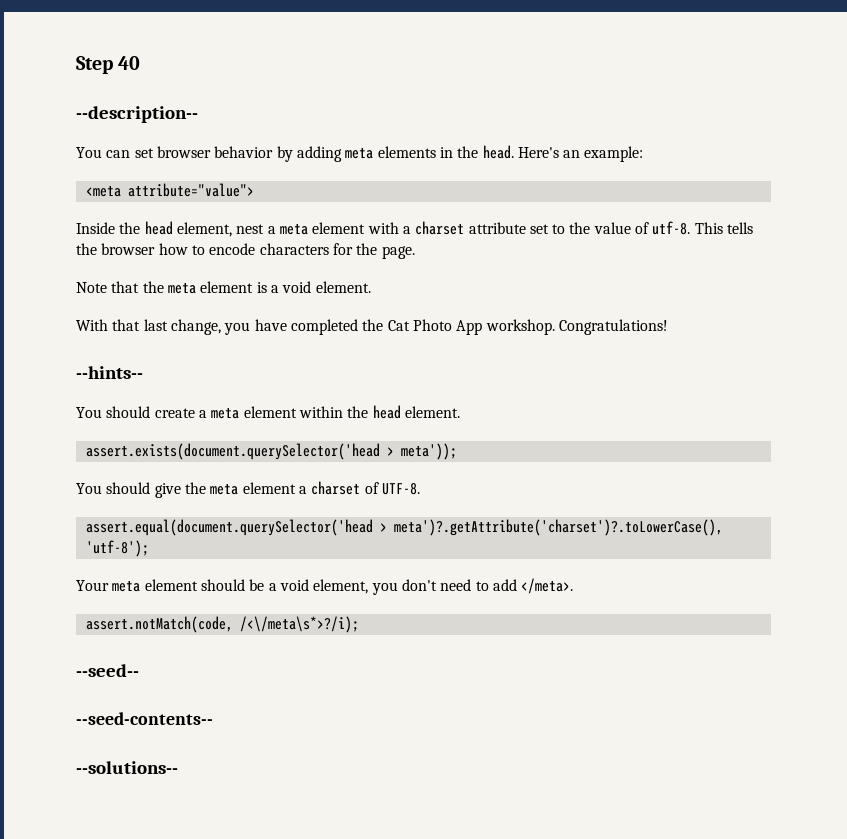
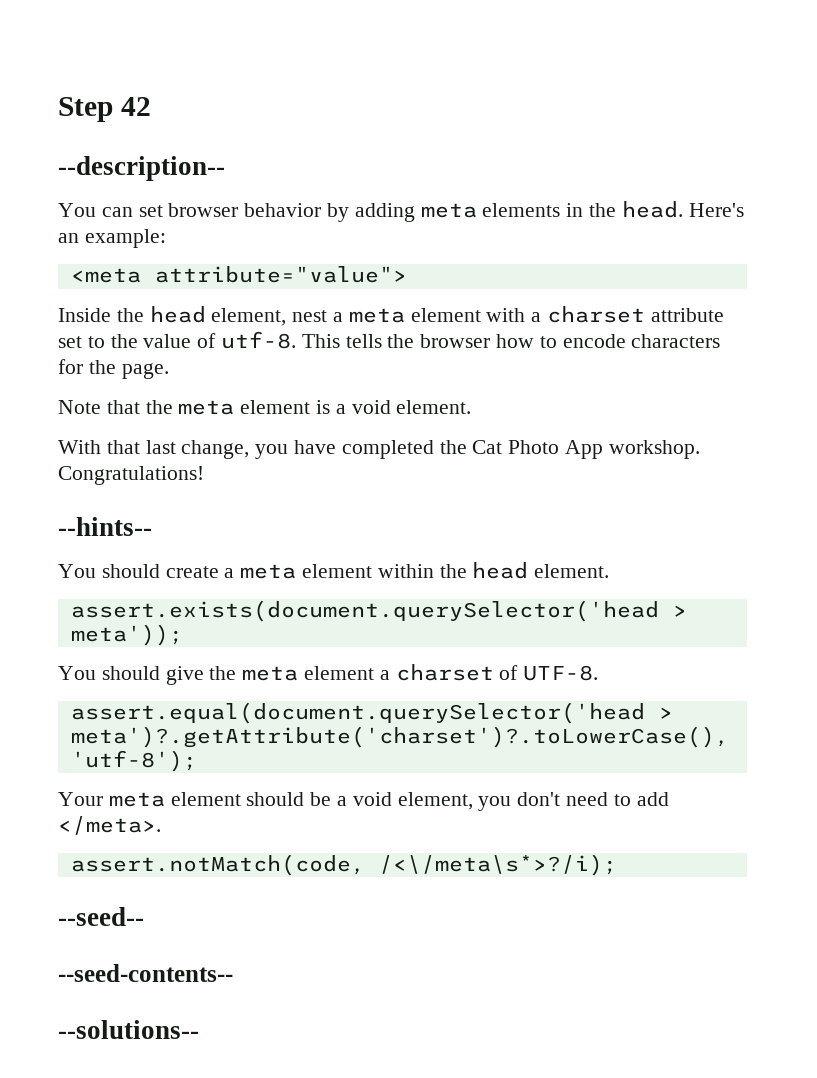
[118,56,141,70] 40 -> [120,97,151,116] 42

